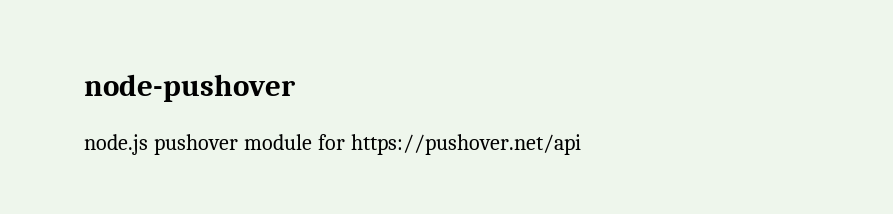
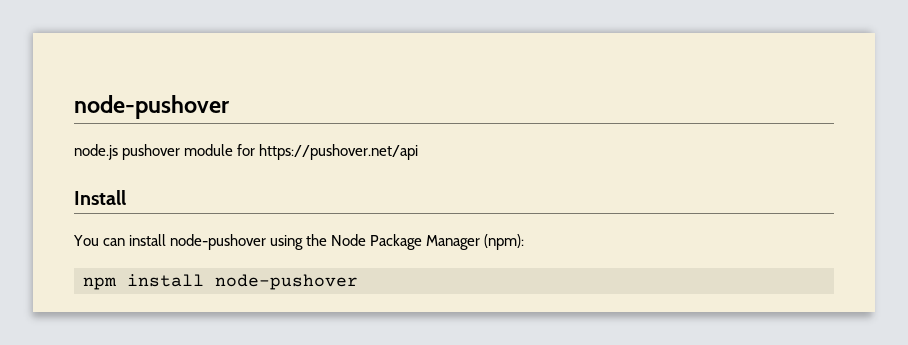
(581, 144) none -> [74,190,126,205] [73,234,525,250] [83,274,358,290] // Install // You can install node-pushover using the Node Package Manager (npm): // npm install node-pushover

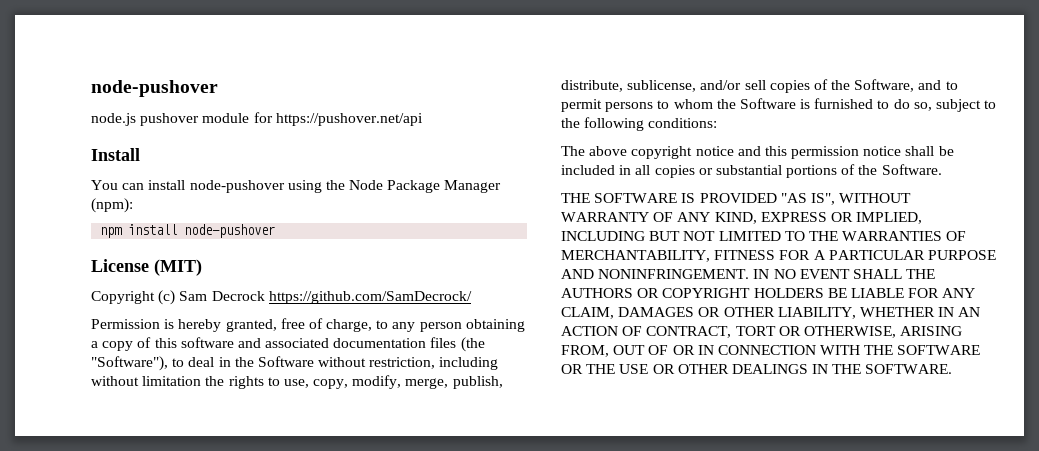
(358, 282) none -> [91,259,202,276] [91,290,472,305] [91,318,525,332] [91,337,485,352] [91,356,499,371] [91,375,503,389] [561,79,958,93] [561,98,997,112] [561,117,718,131] [561,146,954,159] [561,164,942,178] [561,193,912,205] [561,212,923,224] [561,231,967,241] [561,250,996,262] [561,269,936,279] [561,288,976,298] [561,307,981,319] [561,326,963,338] [561,345,981,357] [561,364,953,374] // License (MIT) // Copyright (c) Sam Decrock https://github.com/SamDecrock/ // Permission is hereby granted, free of charge, to any person obtaining a copy of this software and associated documentation files (the "Software"), to deal in the Software without restriction, including without limitation the rights to use, copy, modify, merge, publish, distribute, sublicense, and/or sell copies of the Software, and to permit persons to whom the Software is furnished to do so, subject to the following conditions: // The above copyright notice and this permission notice shall be included in all copies or substantial portions of the Software. // THE SOFTWARE IS PROVIDED "AS IS", WITHOUT WARRANTY OF ANY KIND, EXPRESS OR IMPLIED, INCLUDING BUT NOT LIMITED TO THE WARRANTIES OF MERCHANTABILITY, FITNESS FOR A PARTICULAR PURPOSE AND NONINFRINGEMENT. IN NO EVENT SHALL THE AUTHORS OR COPYRIGHT HOLDERS BE LIABLE FOR ANY CLAIM, DAMAGES OR OTHER LIABILITY, WHETHER IN AN ACTION OF CONTRACT, TORT OR OTHERWISE, ARISING FROM, OUT OF OR IN CONNECTION WITH THE SOFTWARE OR THE USE OR OTHER DEALINGS IN THE SOFTWARE.

